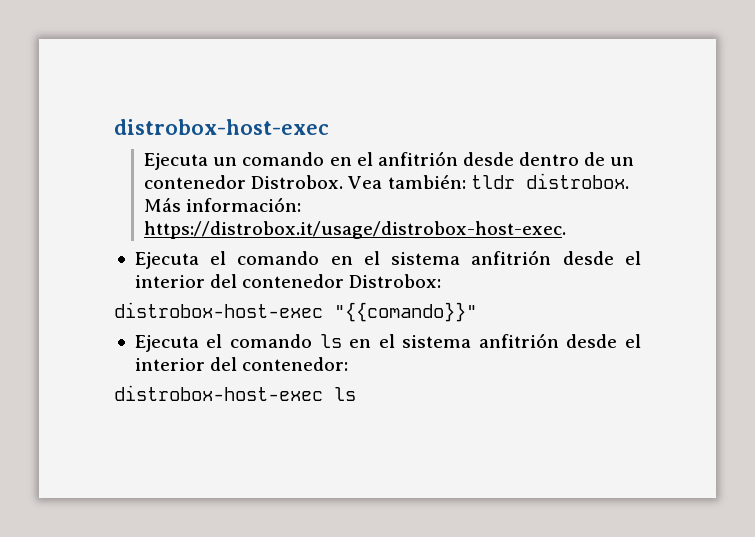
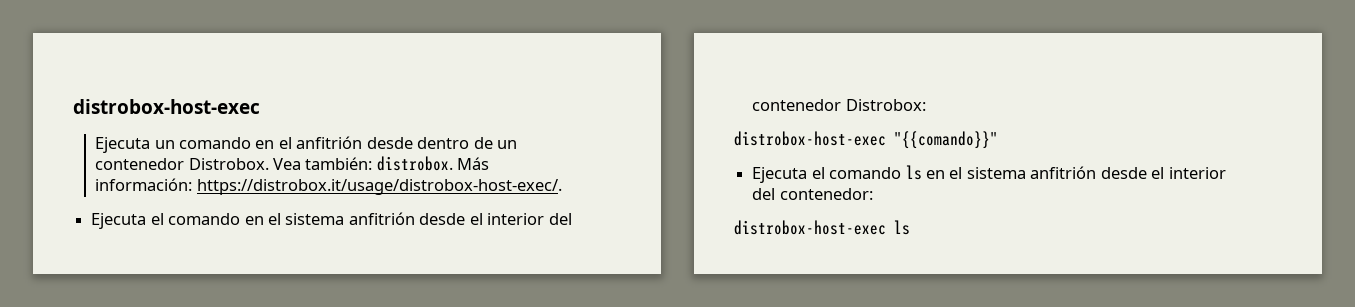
[470,175,515,189] tldr -> (373, 163) none
[144,221,567,239] https://distrobox.it/usage/distrobox-host-exec. -> [196,179,562,195] https://distrobox.it/usage/distrobox-host-exec/.

